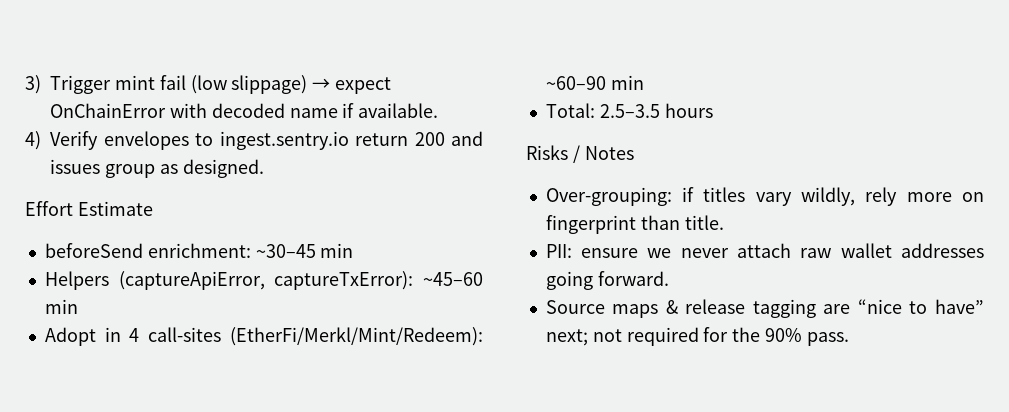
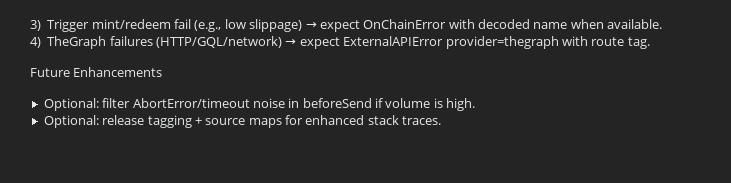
[114,75,227,94] mint fail (low -> [91,19,246,32] mint/redeem fail (e.g., low
[342,103,355,118] if -> [570,19,604,29] when
[50,131,483,150] [50,159,264,178] [25,201,153,216] [44,243,354,258] [44,271,483,290] [44,299,78,314] [44,327,483,346] [545,75,644,90] [545,103,713,118] [526,145,634,163] [545,187,984,206] [545,215,724,234] [545,243,984,258] [545,271,669,290] [545,299,984,318] [545,327,849,346] Verify envelopes to ingest.sentry.io return 200 and issues group as designed. // Effort Estimate // beforeSend enrichment: ~30–45 min // Helpers (captureApiError, captureTxError): ~45–60 min // Adopt in 4 call-sites (EtherFi/Merkl/Mint/Redeem): ~60–90 min // Total: 2.5–3.5 hours // Risks / Notes // Over-grouping: if titles vary wildly, rely more on fingerprint than title. // PII: ensure we never attach raw wallet addresses going forward. // Source maps & release tagging are “nice to have” next; not required for the 90% pass. -> [47,36,650,49] [30,67,163,77] [43,98,476,111] [43,115,442,128] TheGraph failures (HTTP/GQL/network) → expect ExternalAPIError provider=thegraph with route tag. // Future Enhancements // Optional: filter AbortError/timeout noise in beforeSend if volume is high. // Optional: release tagging + source maps for enhanced stack traces.

